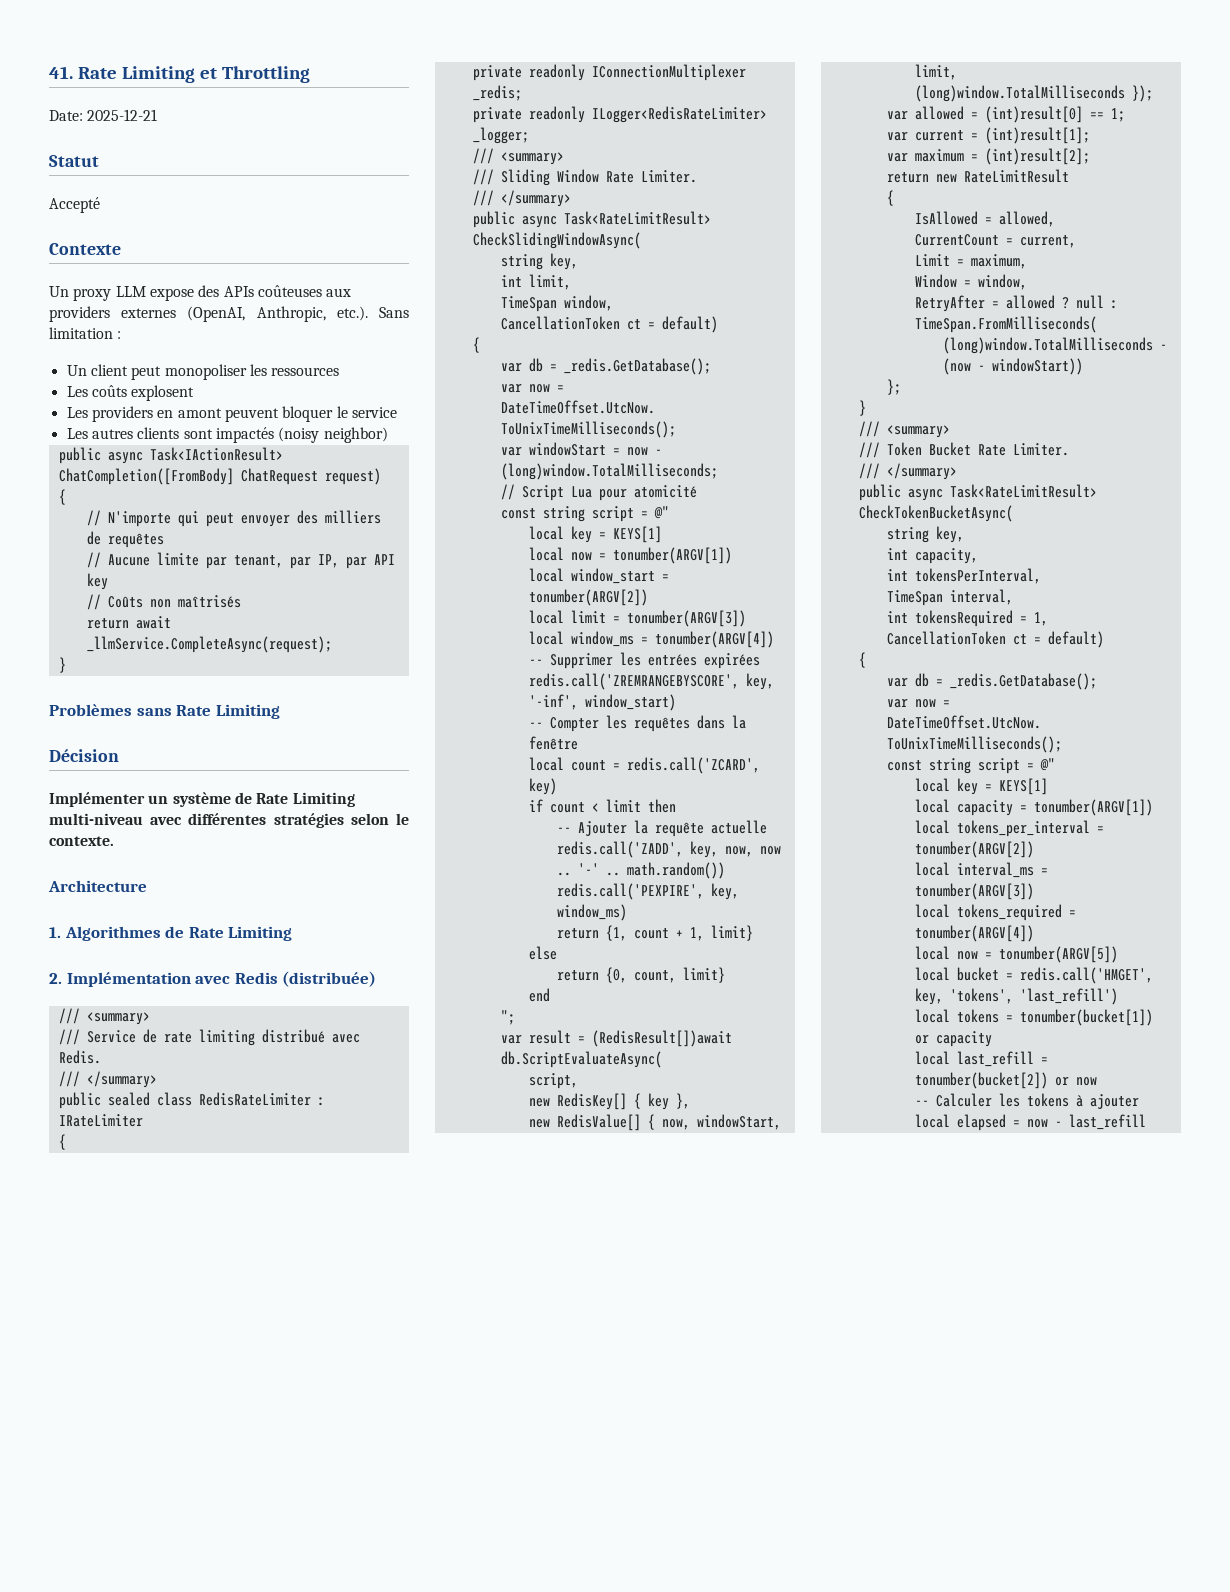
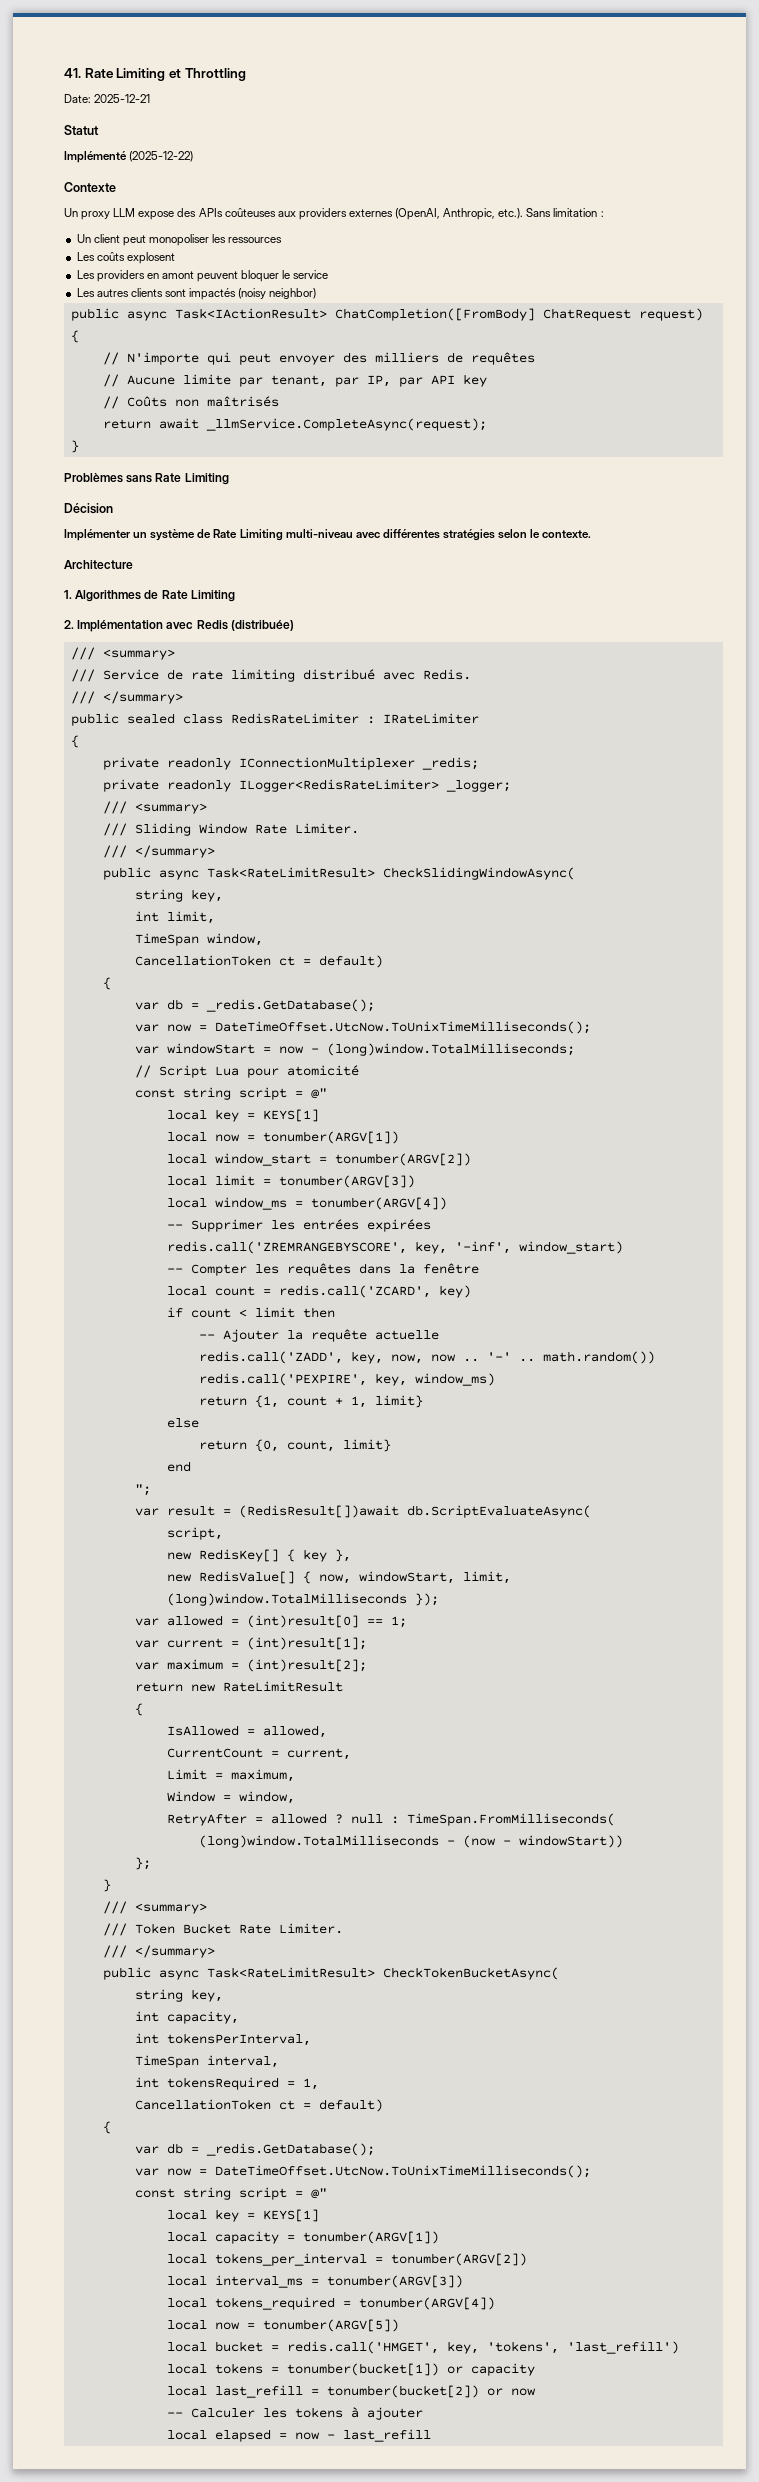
[49,197,100,213] Accepté -> [64,151,194,163] Implémenté (2025-12-22)

